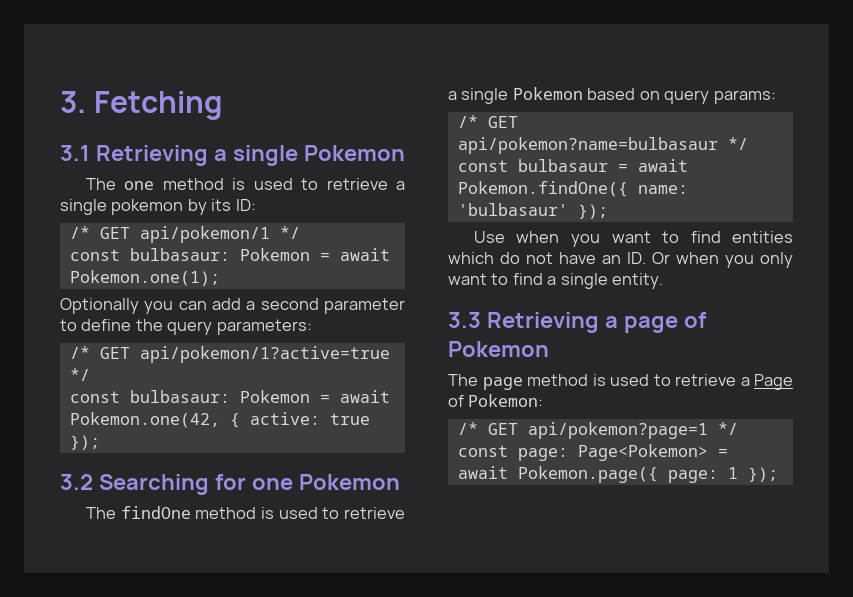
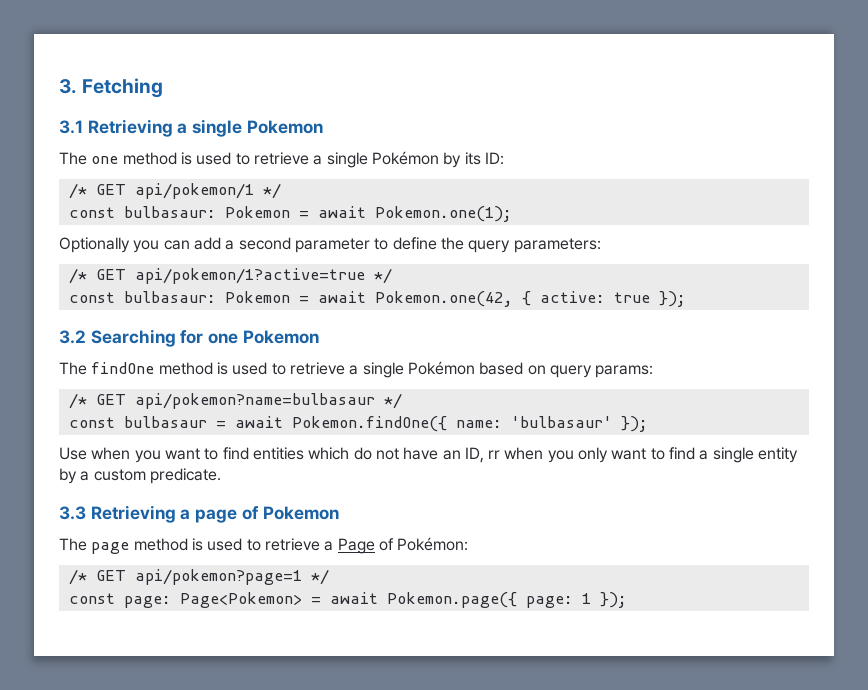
[111,199,184,215] pokemon -> [371,151,439,165] Pokémon
[512,87,583,100] Pokemon -> [407,361,475,375] Pokémon
[627,252,670,264] ID. Or -> [464,447,501,463] ID, rr
[612,273,664,289] entity. -> [758,447,799,463] [59,468,221,484] entity by a custom predicate.
[468,394,544,407] Pokemon: -> [397,537,469,551] Pokémon:

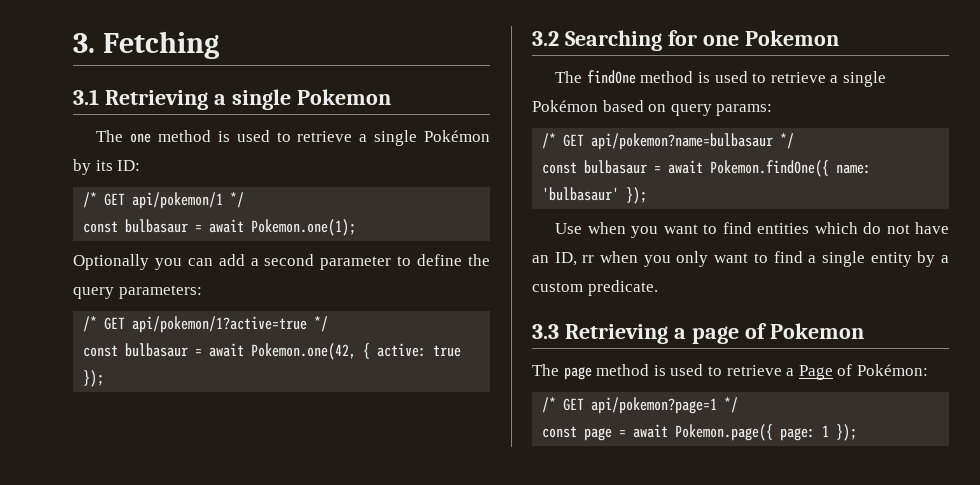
[123,206,290,218] bulbasaur: Pokemon -> [125,219,189,233] bulbasaur
[123,291,290,303] bulbasaur: Pokemon -> [125,343,189,357] bulbasaur
[123,592,302,608] page: Page<Pokemon> -> [584,428,613,441] page

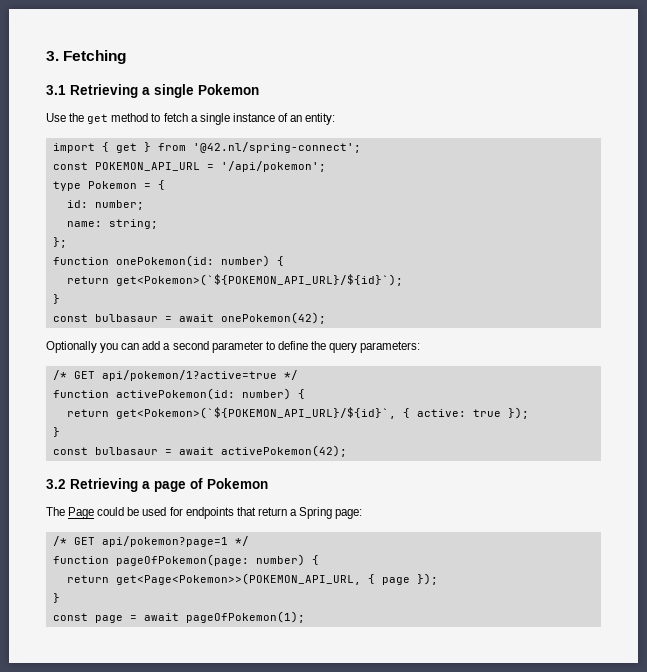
[96,130,490,146] [73,159,141,175] [83,192,245,209] [83,219,357,236] The one method is used to retrieve a single Pokémon by its ID: // /* GET api/pokemon/1 */ // const bulbasaur = await Pokemon.one(1); -> [46,113,336,125] [52,142,361,153] [52,161,326,172] [52,180,165,191] [66,200,144,210] [66,219,158,229] [52,237,67,248] [52,255,284,267] [66,274,403,286] [52,294,60,304] [52,312,326,324] Use the get method to fetch a single instance of an entity: // import { get } from '@42.nl/spring-connect'; // const POKEMON_API_URL = '/api/pokemon'; // type Pokemon = { // id: number; // name: string; // }; // function onePokemon(id: number) { // return get<Pokemon>(`${POKEMON_API_URL}/${id}`); // } // const bulbasaur = await onePokemon(42);
[83,343,462,360] [83,370,105,387] [532,30,839,51] [555,70,886,87] [532,100,773,116] [542,133,795,150] [542,160,872,177] [542,187,648,204] [555,222,949,238] [532,251,949,267] [532,280,658,296] [532,324,559,339] const bulbasaur = await Pokemon.one(42, { active: true }); // 3.2 Searching for one Pokemon // The findOne method is used to retrieve a single Pokémon based on query params: // /* GET api/pokemon?name=bulbasaur */ // const bulbasaur = await Pokemon.findOne({ name: 'bulbasaur' }); // Use when you want to find entities which do not have an ID, rr when you only want to find a single entity by a custom predicate. // 3.3 -> [52,388,305,400] [66,407,529,419] [52,427,60,437] [52,445,347,457] [46,479,66,489] function activePokemon(id: number) { // return get<Pokemon>(`${POKEMON_API_URL}/${id}`, { active: true }); // } // const bulbasaur = await activePokemon(42); // 3.2
[563,364,928,380] [542,397,739,414] page method is used to retrieve a Page of Pokémon: // /* GET api/pokemon?page=1 */ -> [68,507,363,519] [52,536,249,547] [52,554,319,566] [66,573,438,585] [52,593,60,603] Page could be used for endpoints that return a Spring page: // /* GET api/pokemon?page=1 */ // function pageOfPokemon(page: number) { // return get<Page<Pokemon>>(POKEMON_API_URL, { page }); // }
[675,424,858,441] Pokemon.page({ page: 1 }); -> [185,611,305,623] pageOfPokemon(1);

